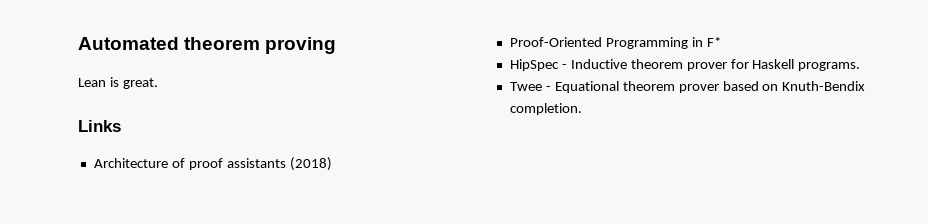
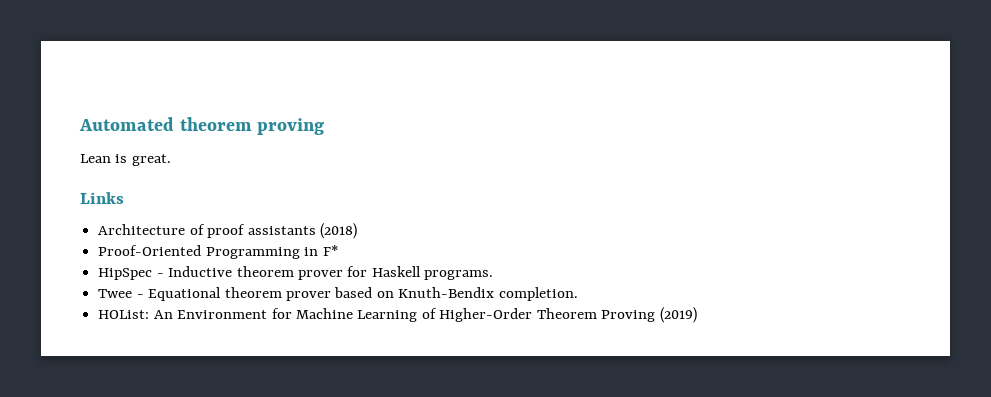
(582, 109) none -> [98,307,697,323] // HOList: An Environment for Machine Learning of Higher-Order Theorem Proving (2019)

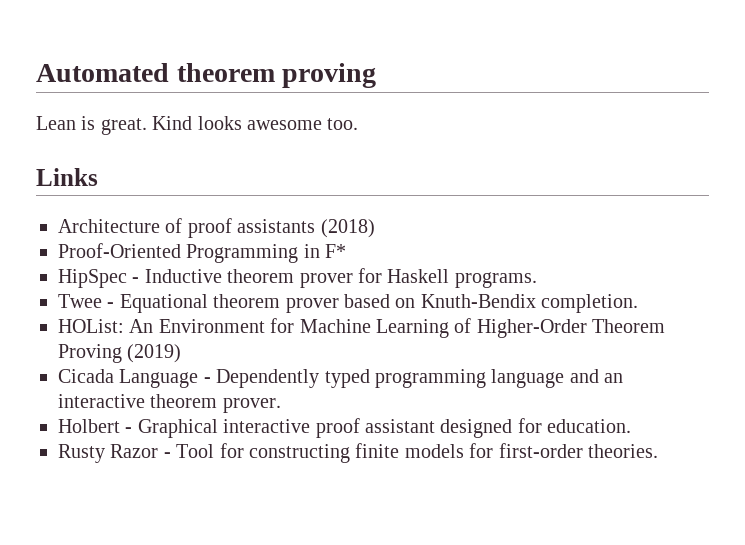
(171, 160) none -> [152,116,359,130] Kind looks awesome too.
(697, 315) none -> [58,369,624,388] [58,394,281,413] [58,418,632,438] [58,443,658,463] // Cicada Language - Dependently typed programming language and an interactive theorem prover. // Holbert - Graphical interactive proof assistant designed for education. // Rusty Razor - Tool for constructing finite models for first-order theories.

